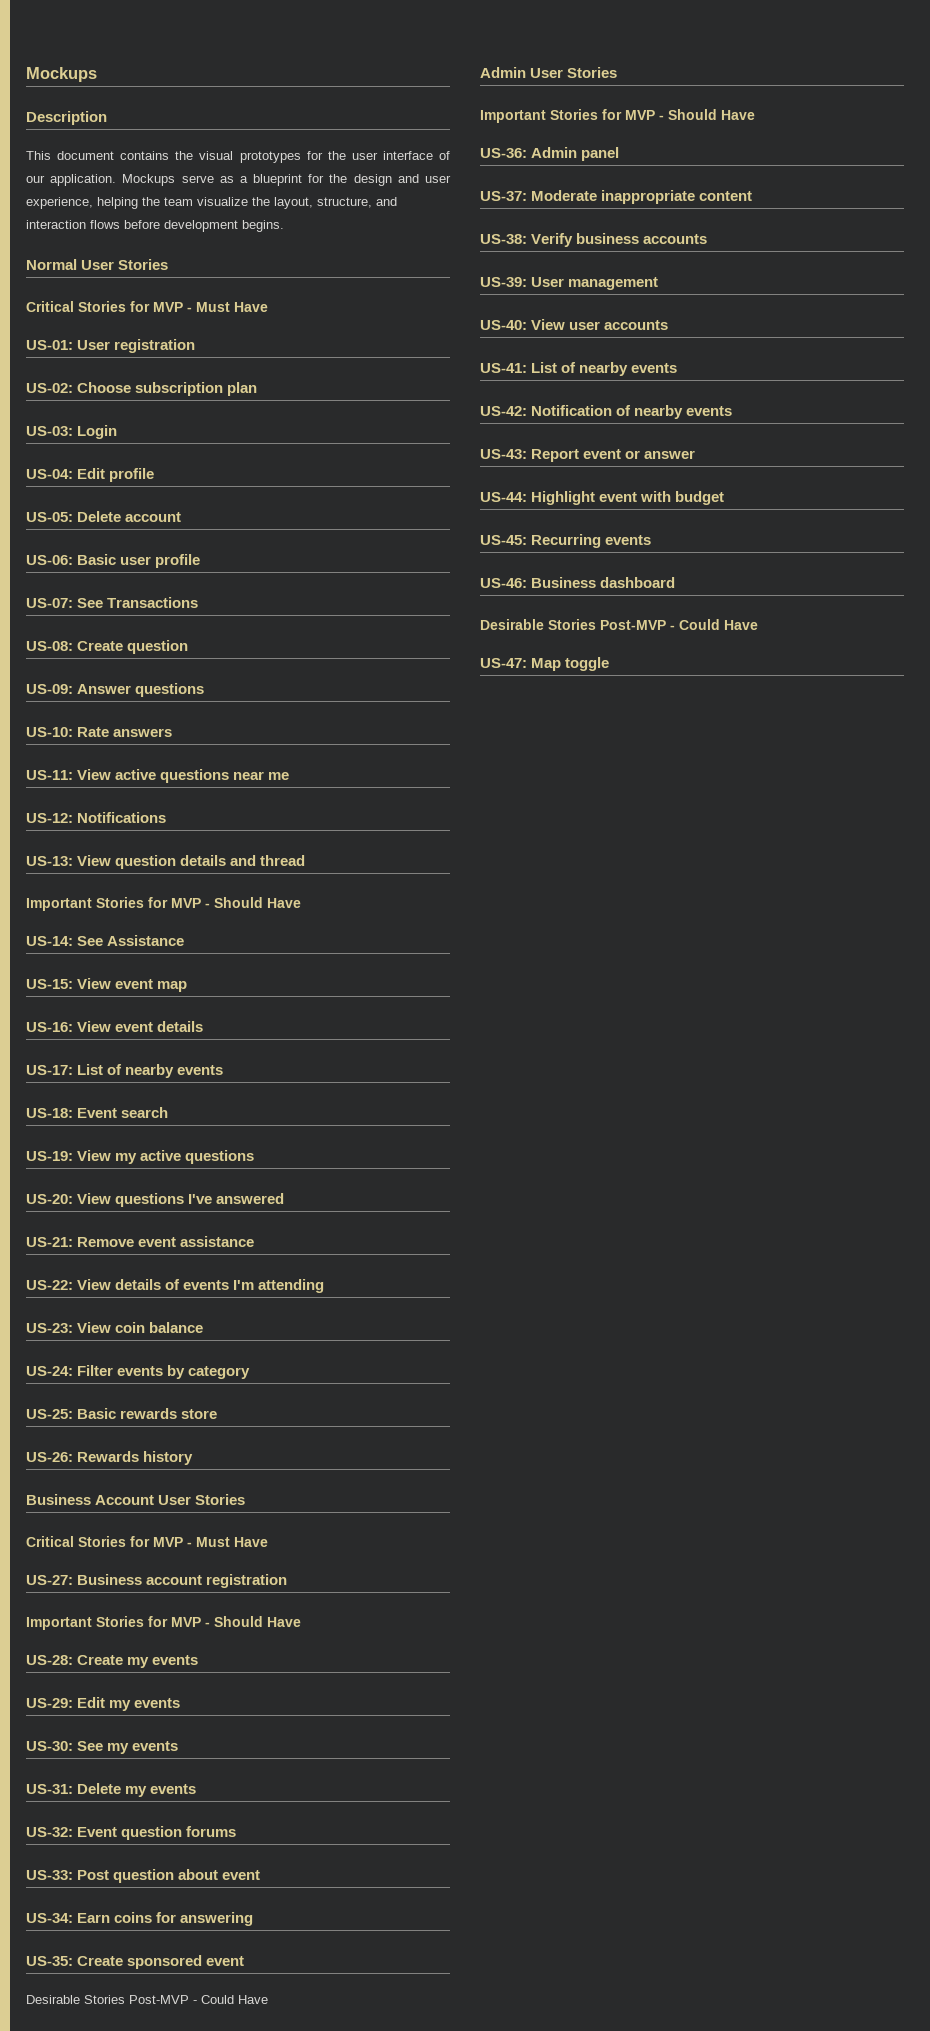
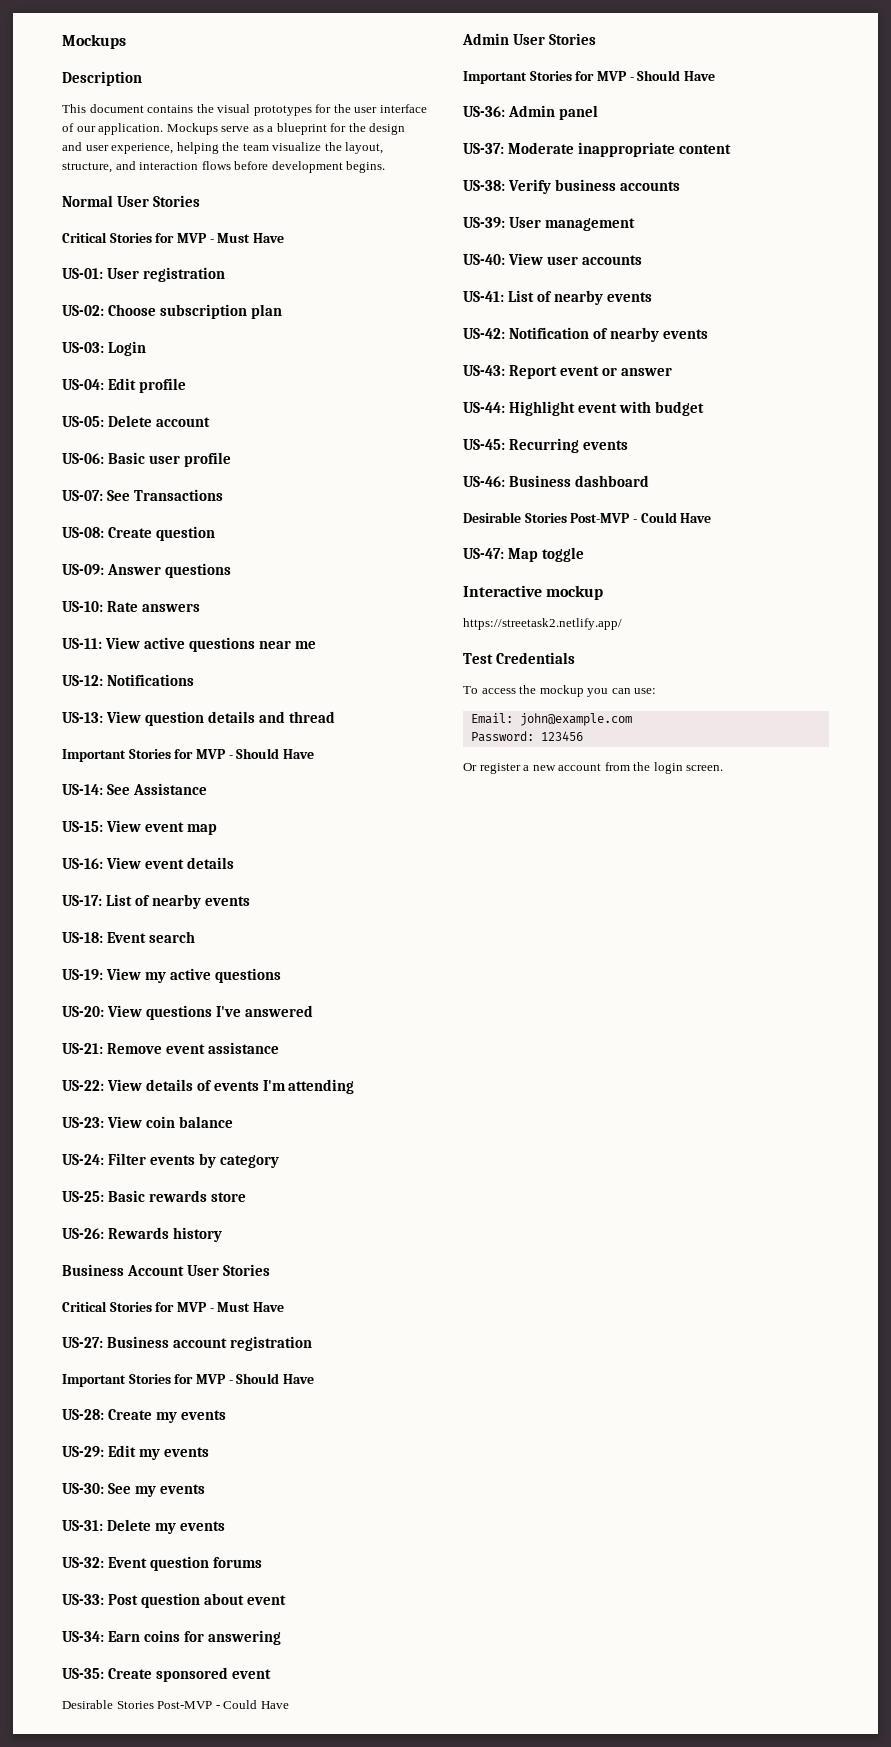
(610, 664) none -> [463,585,604,600] [463,618,622,630] [463,652,575,664] [463,685,657,697] [470,713,632,726] [470,731,583,742] [463,762,724,774] // Interactive mockup // https://streetask2.netlify.app/ // Test Credentials // To access the mockup you can use: // Email: john@example.com // Password: 123456 // Or register a new account from the login screen.

